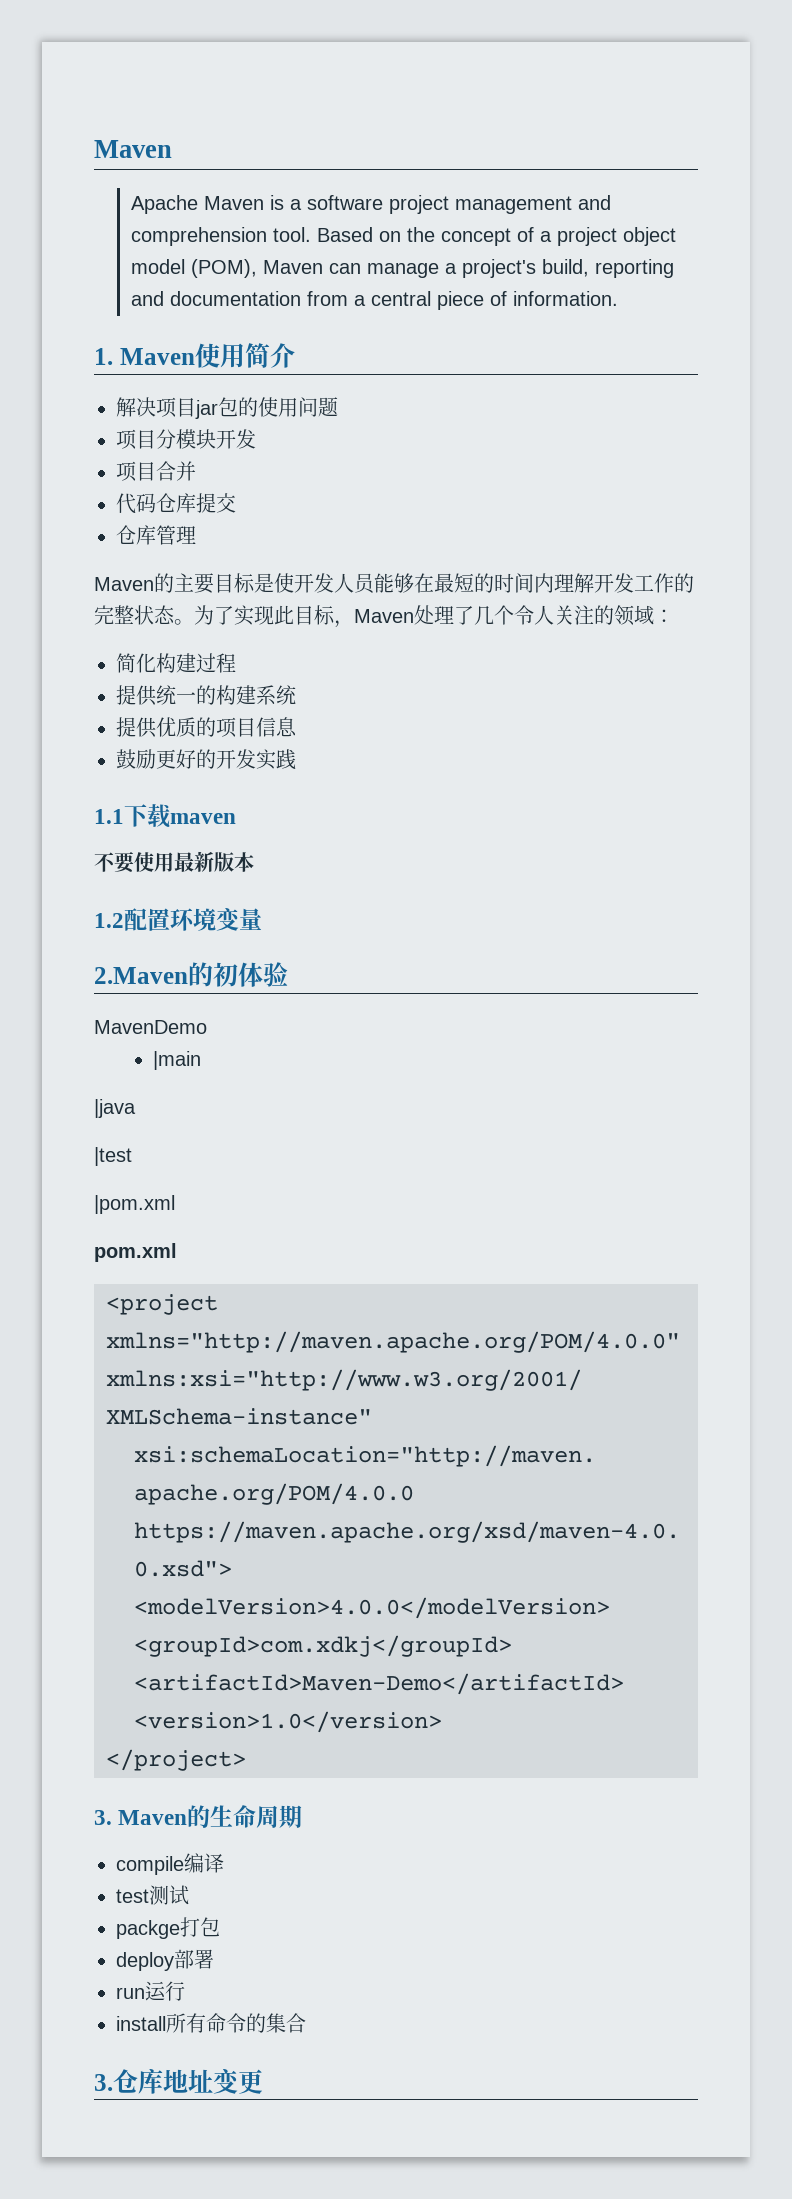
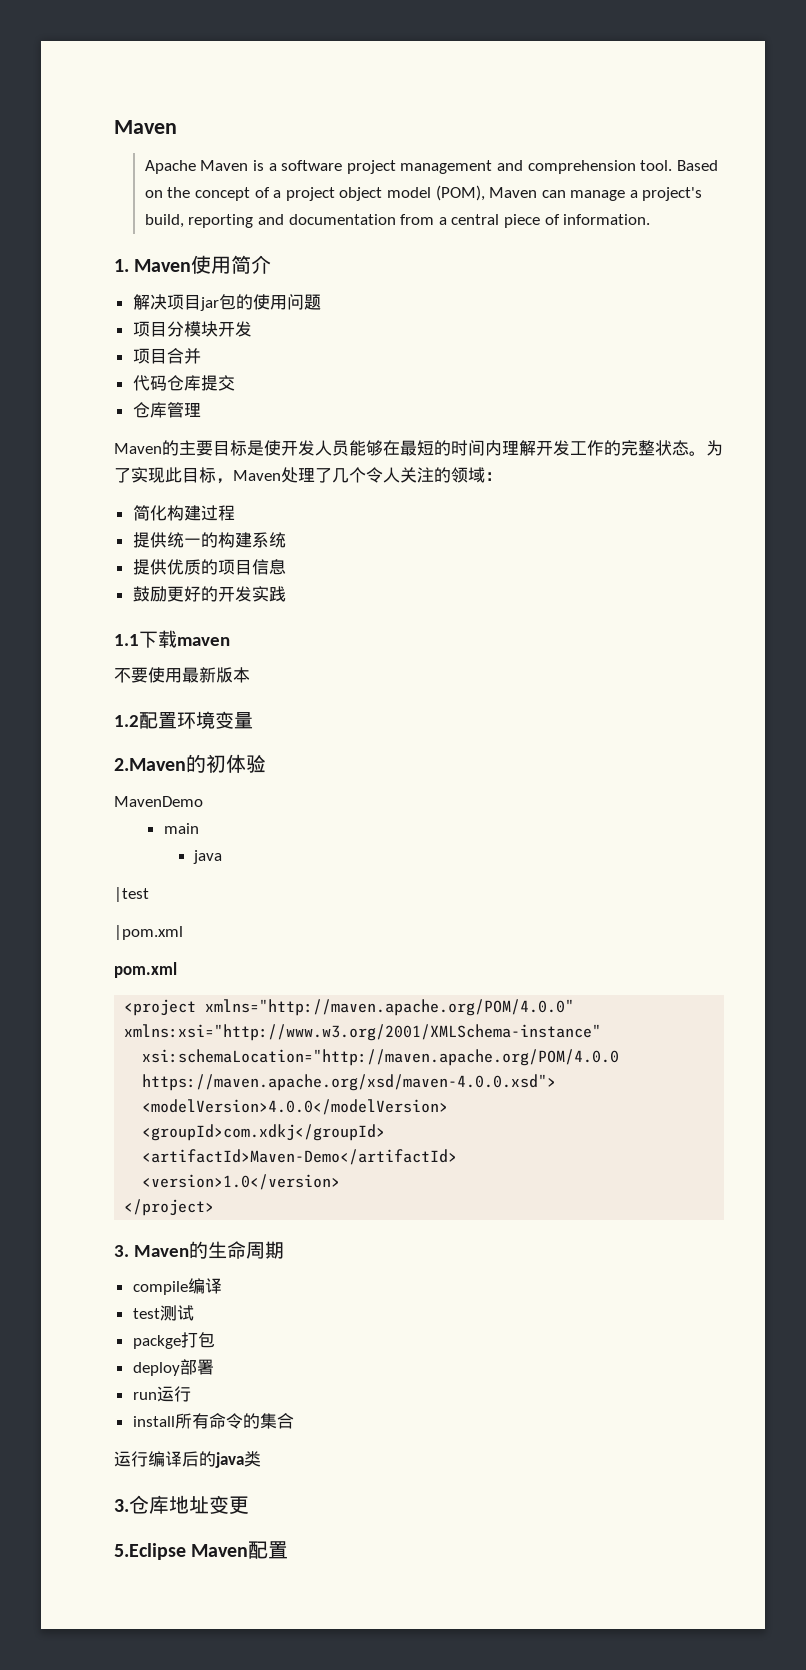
[152,1051,201,1070] [94,1099,136,1118] |main // |java -> [163,823,199,834] [193,850,223,864] main // java
(306, 2023) none -> [114,1451,261,1468] // 运行编译后的java类
(263, 2081) none -> [114,1541,289,1560] // 5.Eclipse Maven配置

